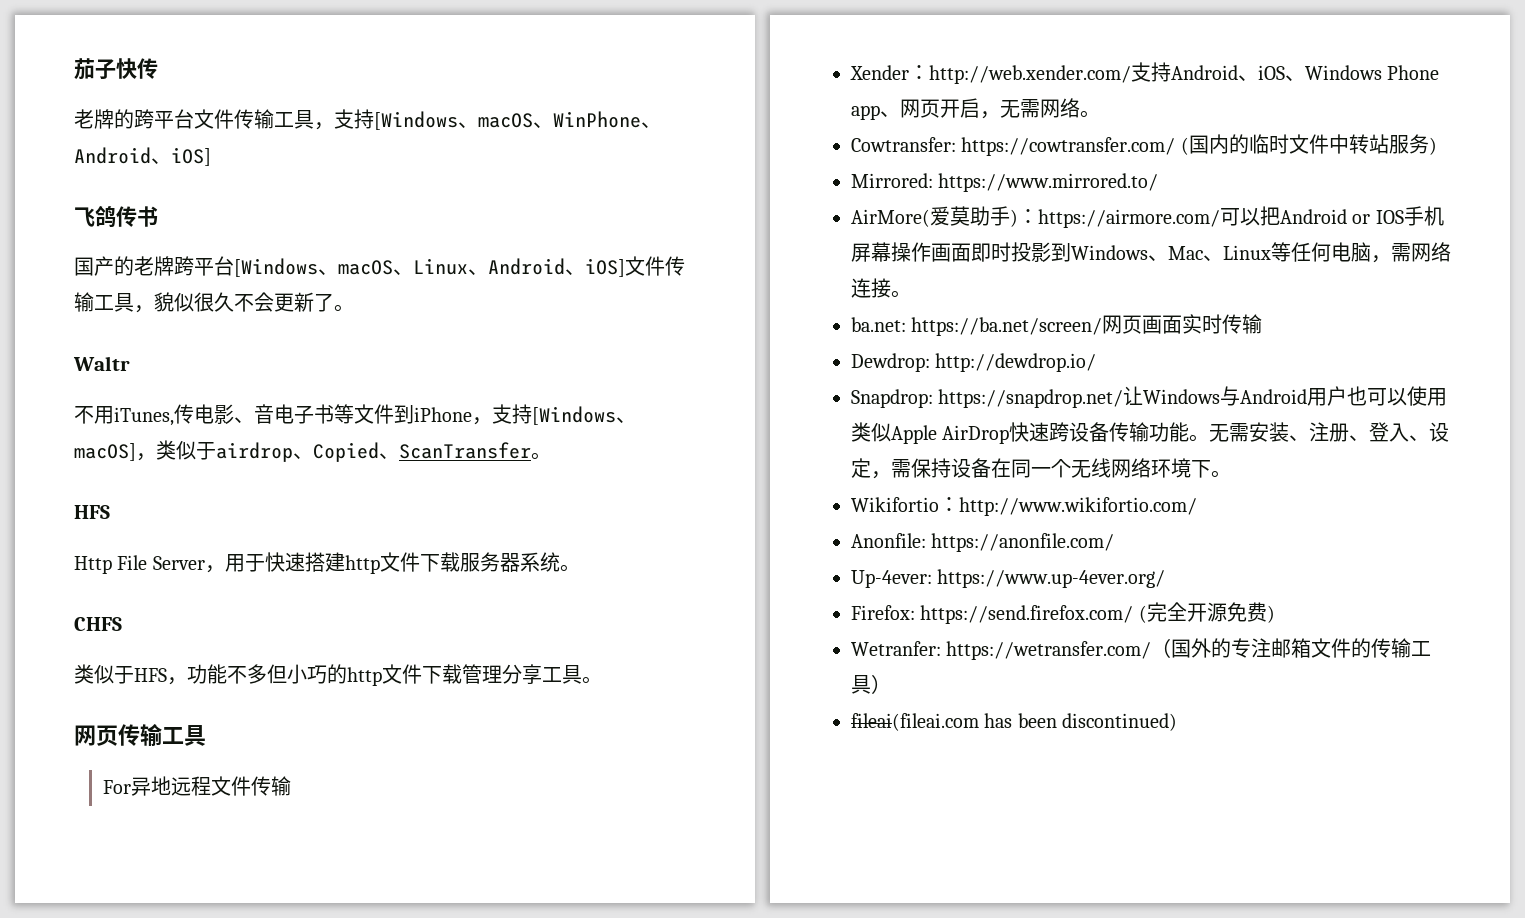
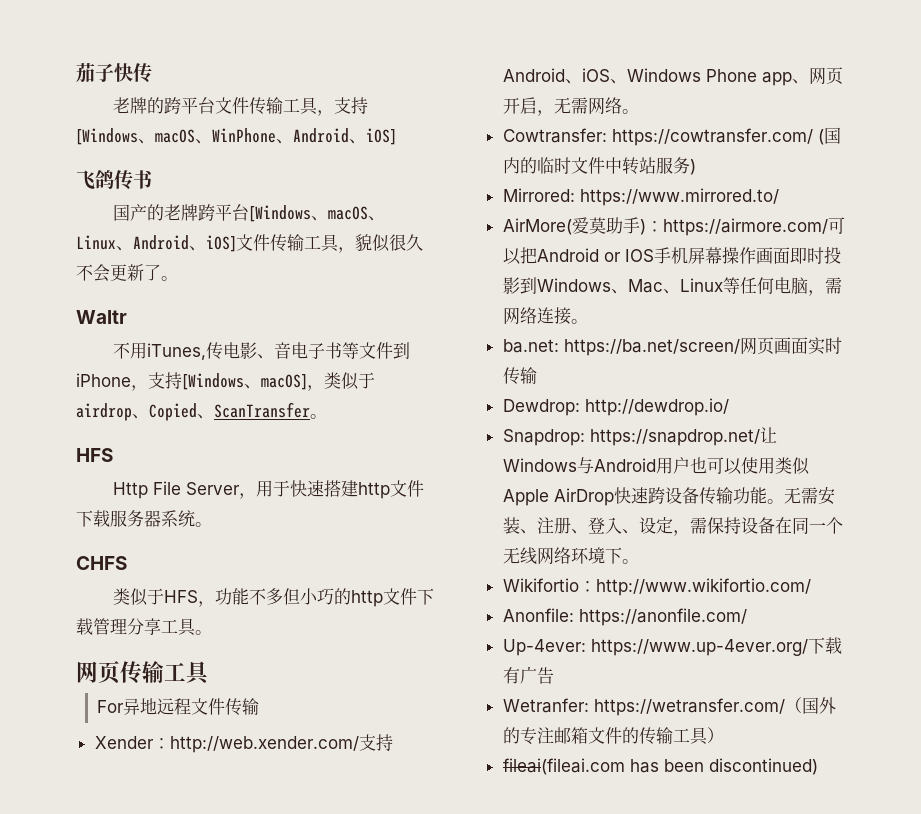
[851,602,1275,624] // Firefox: https://send.firefox.com/ (完全开源免费) -> [807,637,842,654] [502,666,554,684] 下载有广告

